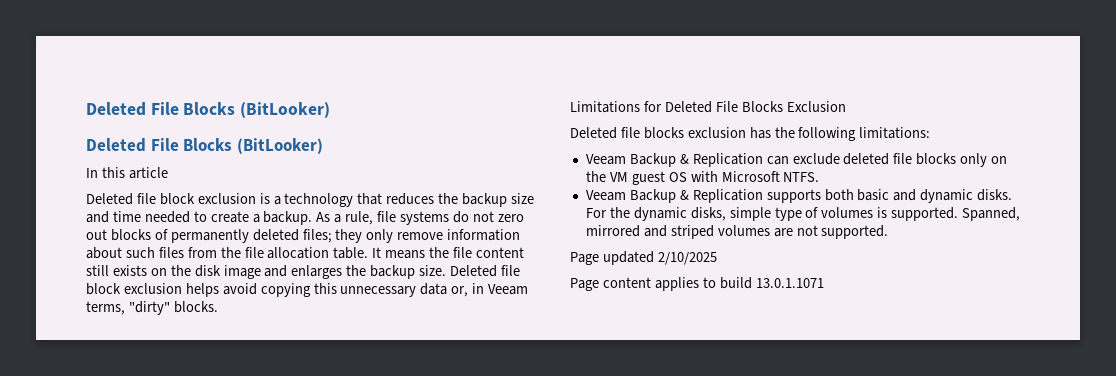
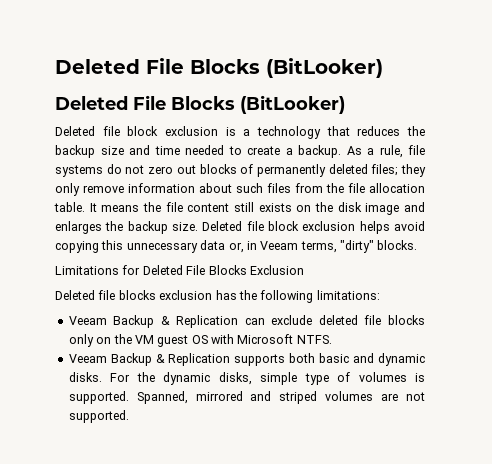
[86,167,168,179] // In this article -> (345, 104) none
[570,251,717,265] [570,277,824,291] // Page updated 2/10/2025 // Page content applies to build 13.0.1.1071 -> (129, 416) none

